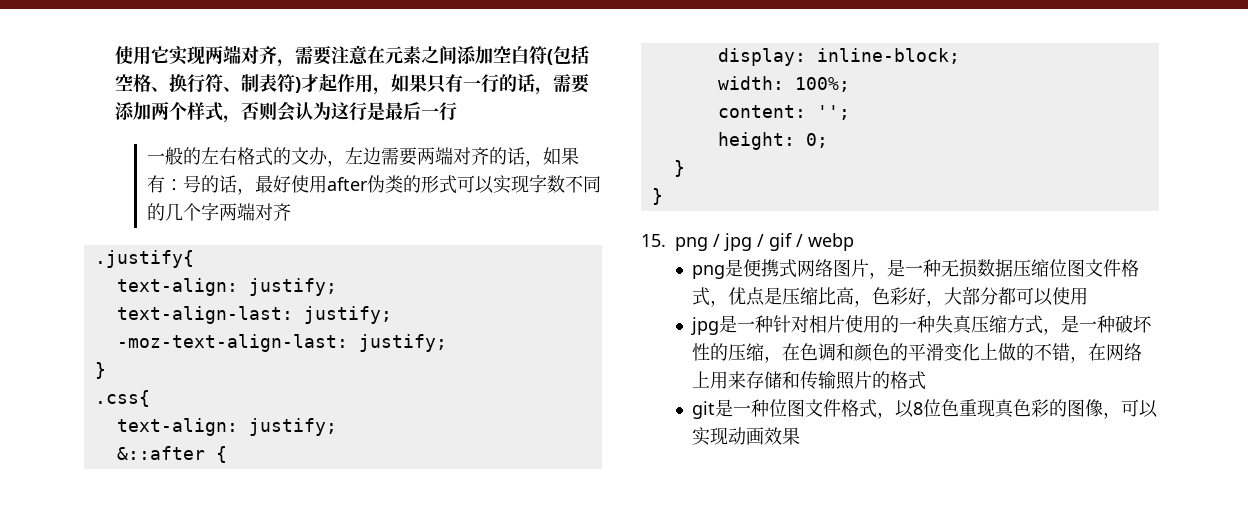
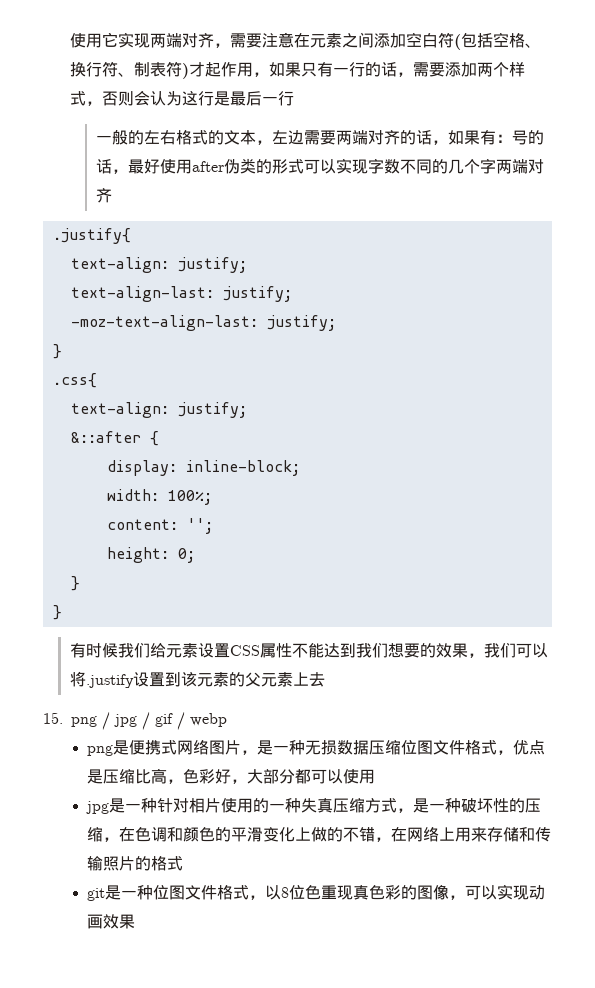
[308,147,328,165] 办 -> [240,130,257,145] 本
(663, 196) none -> [69,642,548,658] [69,671,325,688] // 有时候我们给元素设置CSS属性不能达到我们想要的效果，我们可以将.justify设置到该元素的父元素上去

